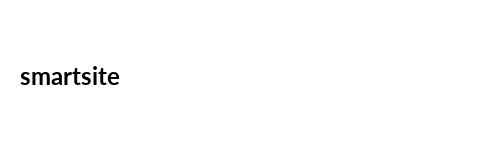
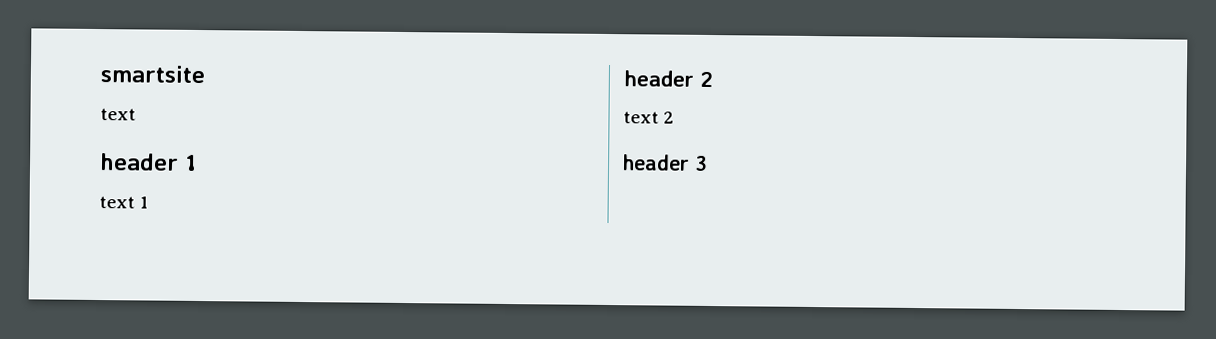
(120, 75) none -> [100,108,136,121] [99,153,197,171] [99,196,149,209] [623,70,713,88] [623,111,675,124] [622,154,708,171] // text // header 1 // text 1 // header 2 // text 2 // header 3

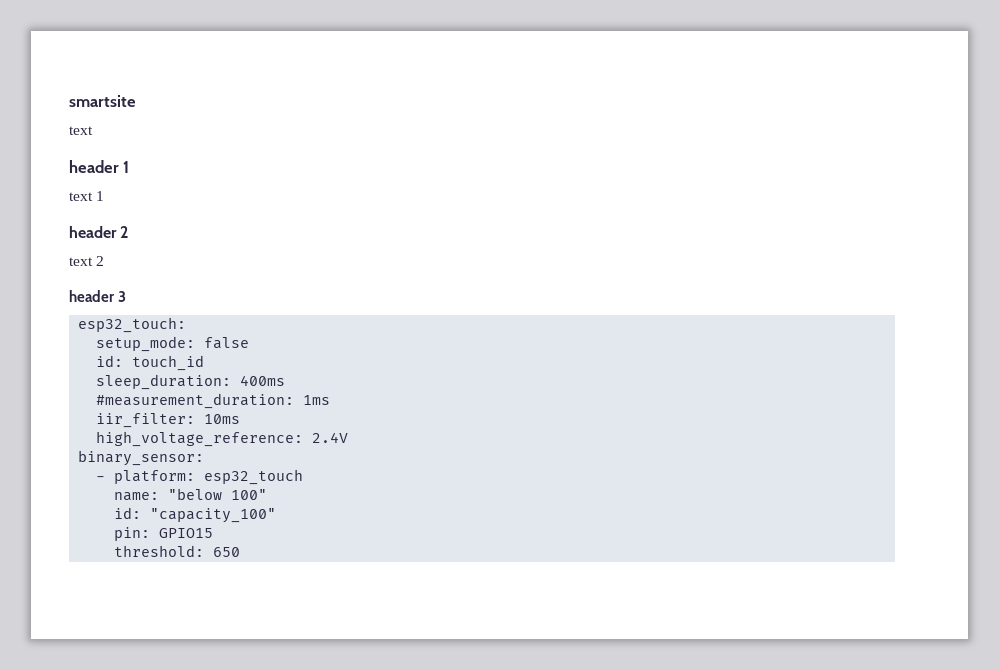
(708, 163) none -> [78,317,187,333] [96,336,250,352] [96,355,205,371] [96,374,286,390] [96,393,331,409] [96,413,241,428] [96,431,349,447] [78,450,205,466] [96,469,304,485] [114,488,268,501] [114,507,277,523] [114,527,214,541] [114,545,241,557] // esp32_touch: // setup_mode: false // id: touch_id // sleep_duration: 400ms // #measurement_duration: 1ms // iir_filter: 10ms // high_voltage_reference: 2.4V // binary_sensor: // - platform: esp32_touch // name: "below 100" // id: "capacity_100" // pin: GPIO15 // threshold: 650

